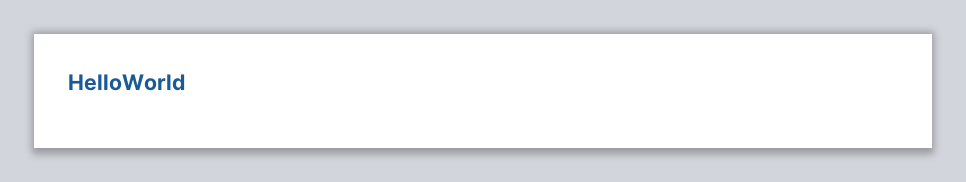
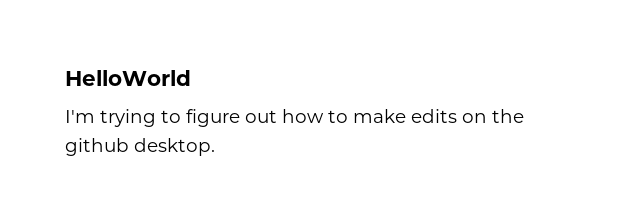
(185, 82) none -> [65,109,524,127] [65,138,215,156] // I'm trying to figure out how to make edits on the github desktop.

